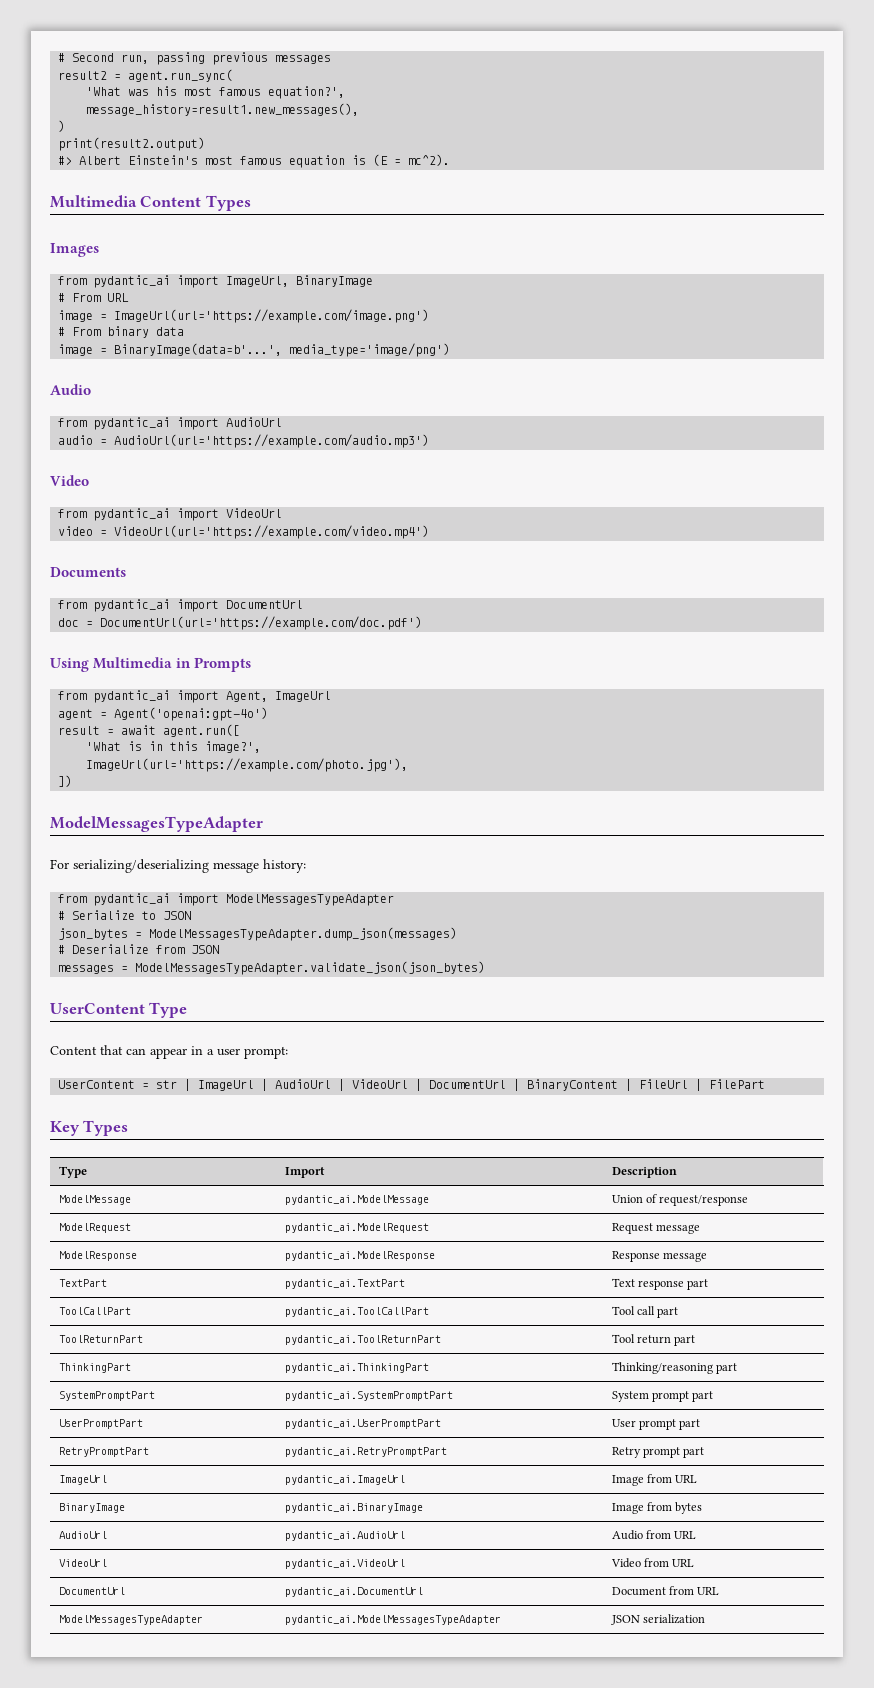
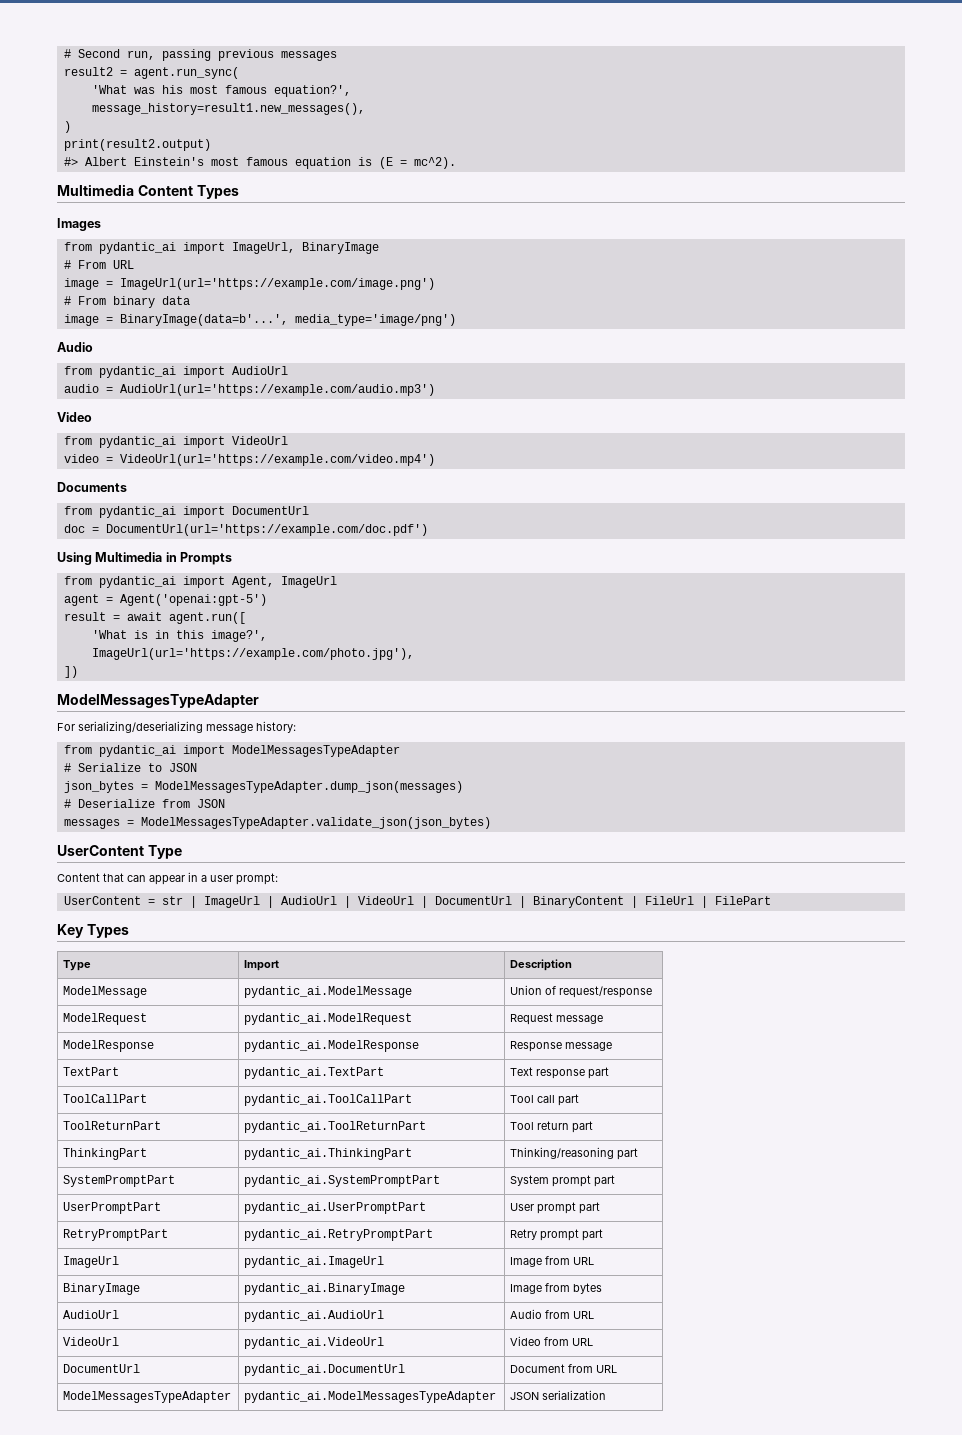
[114,707,269,721] Agent('openai:gpt-4o') -> [119,594,267,606] Agent('openai:gpt-5')

